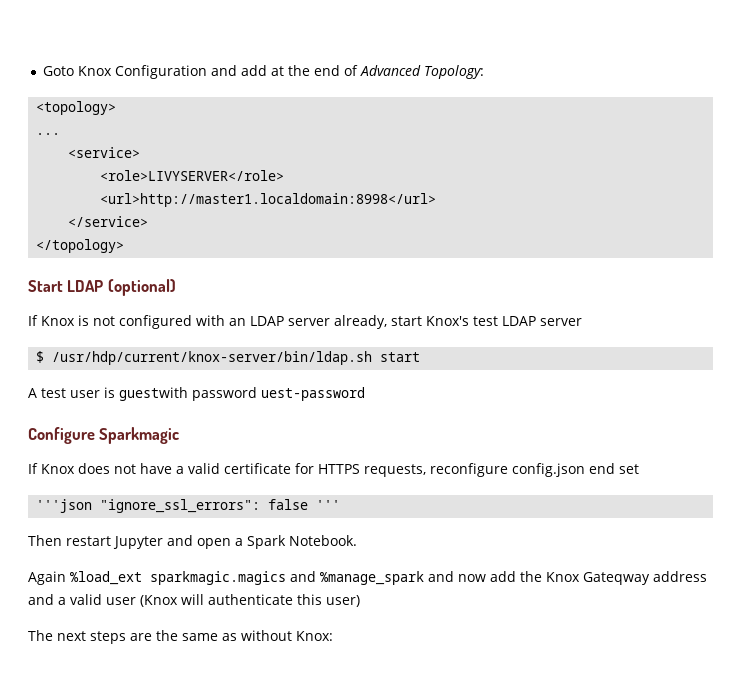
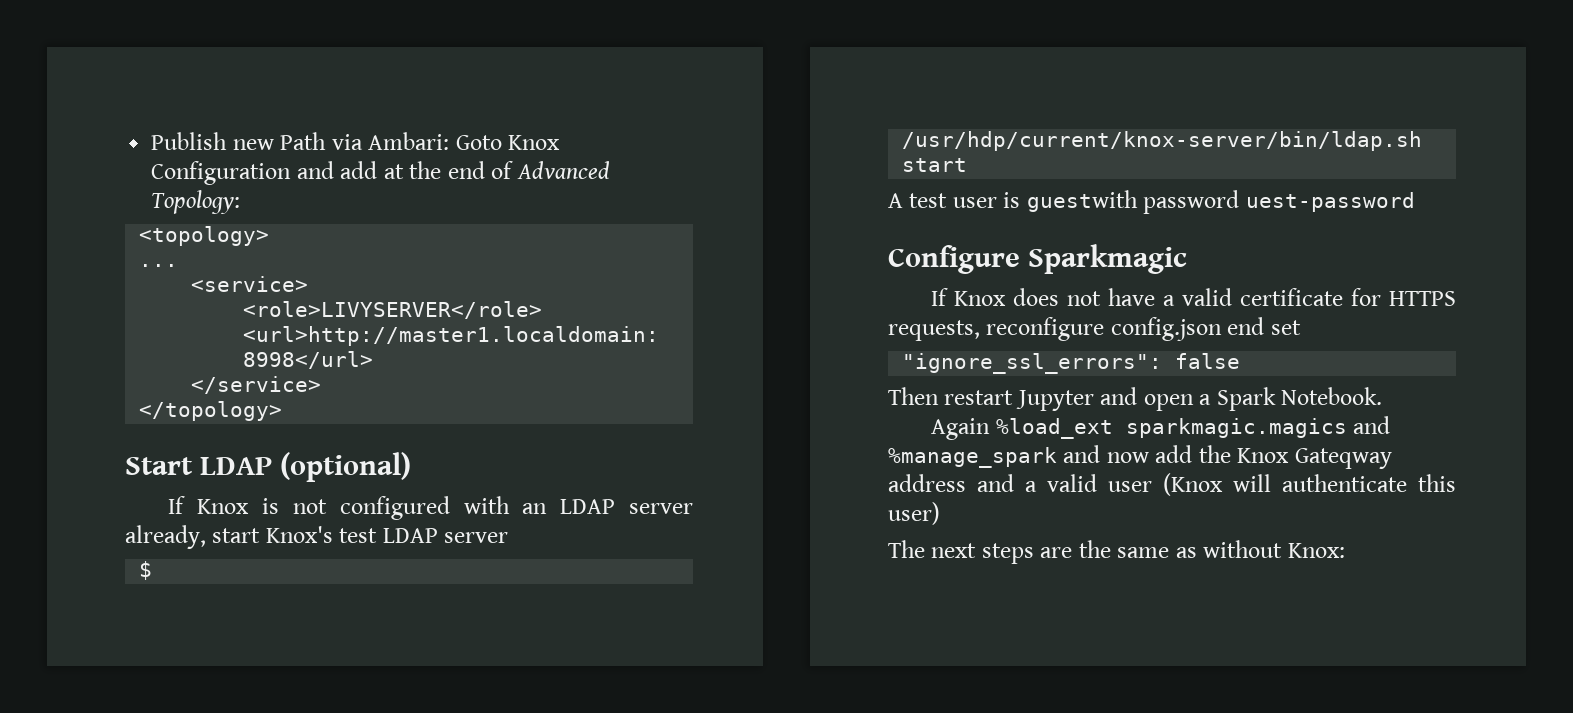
(42, 71) none -> [151,132,450,150] Publish new Path via Ambari:
[36,499,93,513] '''json -> (1301, 327) none
[316,500,341,510] ''' -> (1241, 361) none

